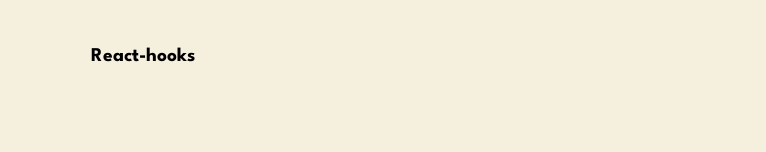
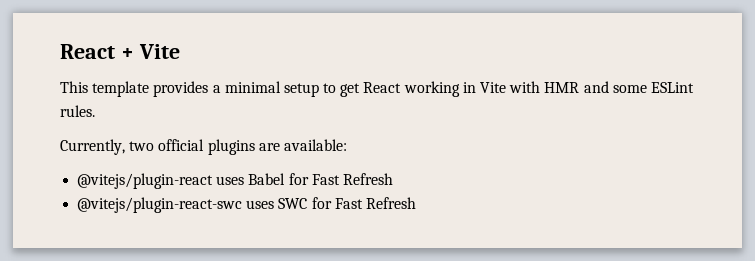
[91,47,195,62] React-hooks -> [60,44,180,59] [60,81,694,97] [60,105,95,117] [60,139,347,155] [77,173,393,189] [77,197,416,213] React + Vite // This template provides a minimal setup to get React working in Vite with HMR and some ESLint rules. // Currently, two official plugins are available: // @vitejs/plugin-react uses Babel for Fast Refresh // @vitejs/plugin-react-swc uses SWC for Fast Refresh

